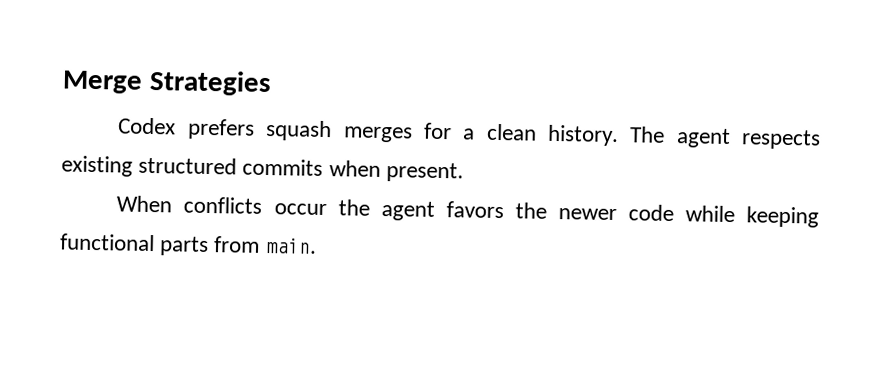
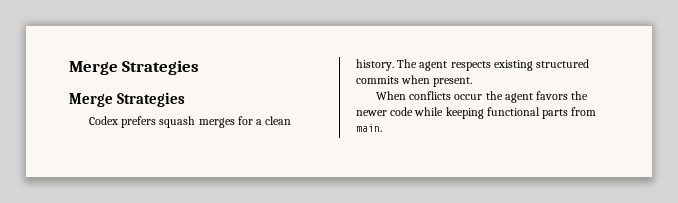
[62,69,272,97] Merge Strategies -> [69,60,200,75] [69,92,186,107] Merge Strategies // Merge Strategies

